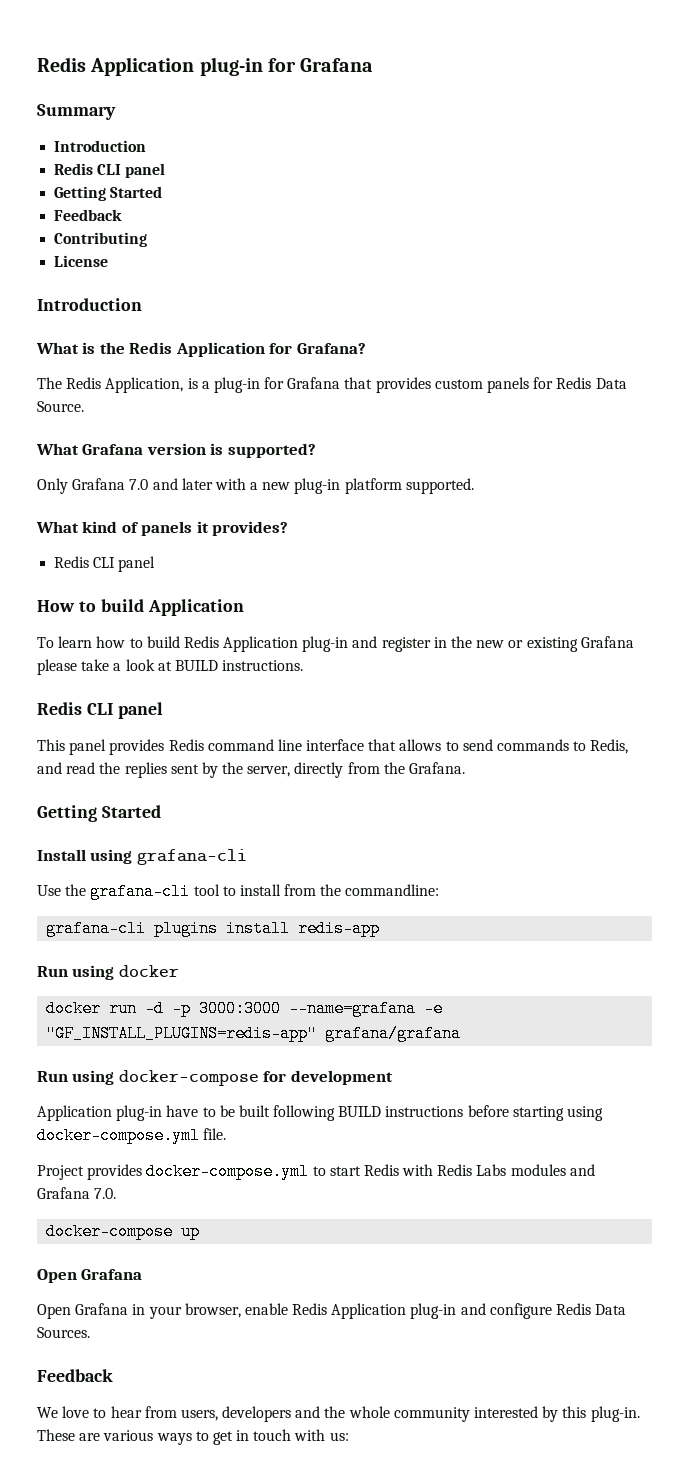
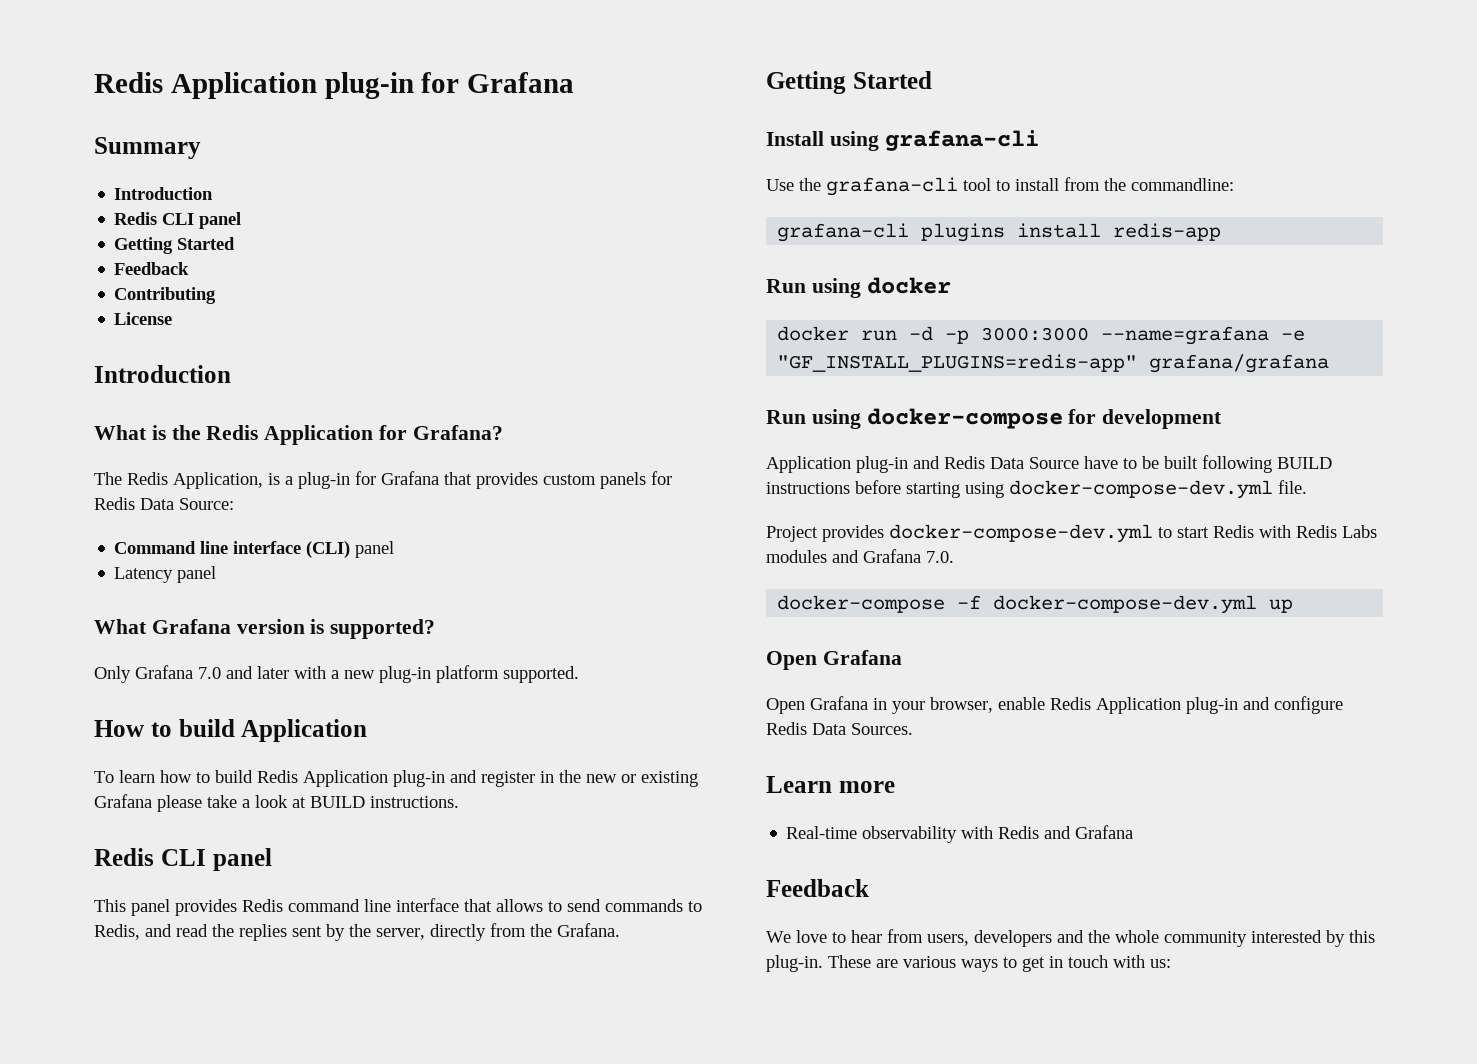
[37,401,84,412] Source. -> [179,498,234,510] [114,541,395,558] [114,566,217,583] Source: // Command line interface (CLI) panel // Latency panel
[36,521,289,536] [54,556,156,572] // What kind of panels it provides? // Redis CLI panel -> (579, 674) none
(163, 1113) none -> [913,456,1079,469] and Redis Data Source
[37,1127,200,1144] docker-compose.yml -> [1009,480,1273,499] docker-compose-dev.yml
[146,1163,310,1180] docker-compose.yml -> [889,524,1153,543] docker-compose-dev.yml
(174, 1231) none -> [957,595,1258,614] -f docker-compose-dev.yml
(90, 1332) none -> [766,776,895,793] [786,825,1134,843] // Learn more // Real-time observability with Redis and Grafana

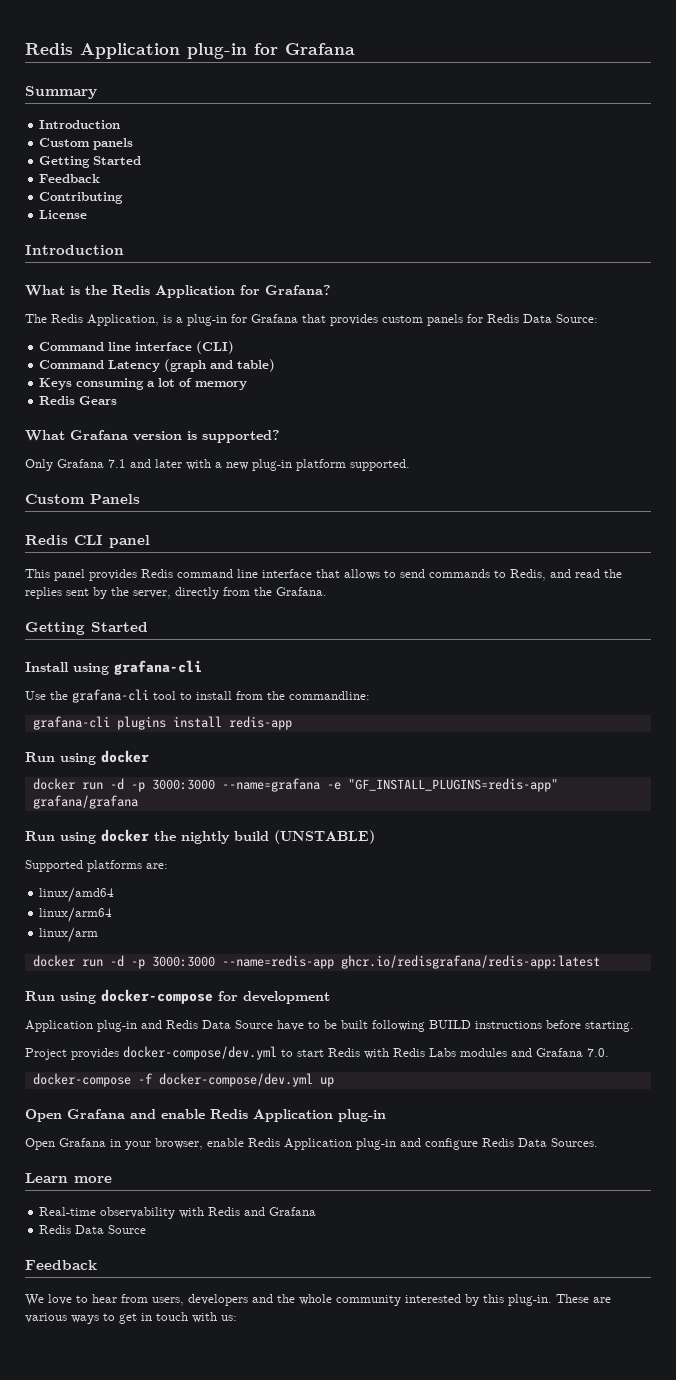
[114,212,242,229] Redis CLI panel -> [39,138,134,150] Custom panels
[355,541,395,558] [114,566,217,583] panel // Latency panel -> [39,359,276,372] [39,378,248,390] [39,396,118,405] // Command Latency (graph and table) // Keys consuming a lot of memory // Redis Gears
[198,667,221,679] 7.0 -> [108,459,126,468] 7.1
[94,719,368,742] [94,770,698,787] [94,794,459,812] How to build Application // To learn how to build Redis Application plug-in and register in the new or existing Grafana please take a look at BUILD instructions. -> [25,494,140,504] Custom Panels
(1330, 363) none -> [25,829,375,844] [25,860,168,872] [39,887,115,903] [39,907,113,923] [39,927,99,943] [32,955,600,969] // Run using docker the nightly build (UNSTABLE) // Supported platforms are: // linux/amd64 // linux/arm64 // linux/arm // docker run -d -p 3000:3000 --name=redis-app ghcr.io/redisgrafana/redis-app:latest
[906,480,1307,499] starting using docker-compose-dev.yml file. -> [585,1021,634,1032] starting.
[889,524,1153,543] docker-compose-dev.yml -> [123,1046,277,1060] docker-compose/dev.yml
[993,595,1258,614] docker-compose-dev.yml -> [158,1073,313,1087] docker-compose/dev.yml
(902, 657) none -> [130,1109,386,1122] and enable Redis Application plug-in
(1134, 832) none -> [39,1225,147,1234] // Redis Data Source

